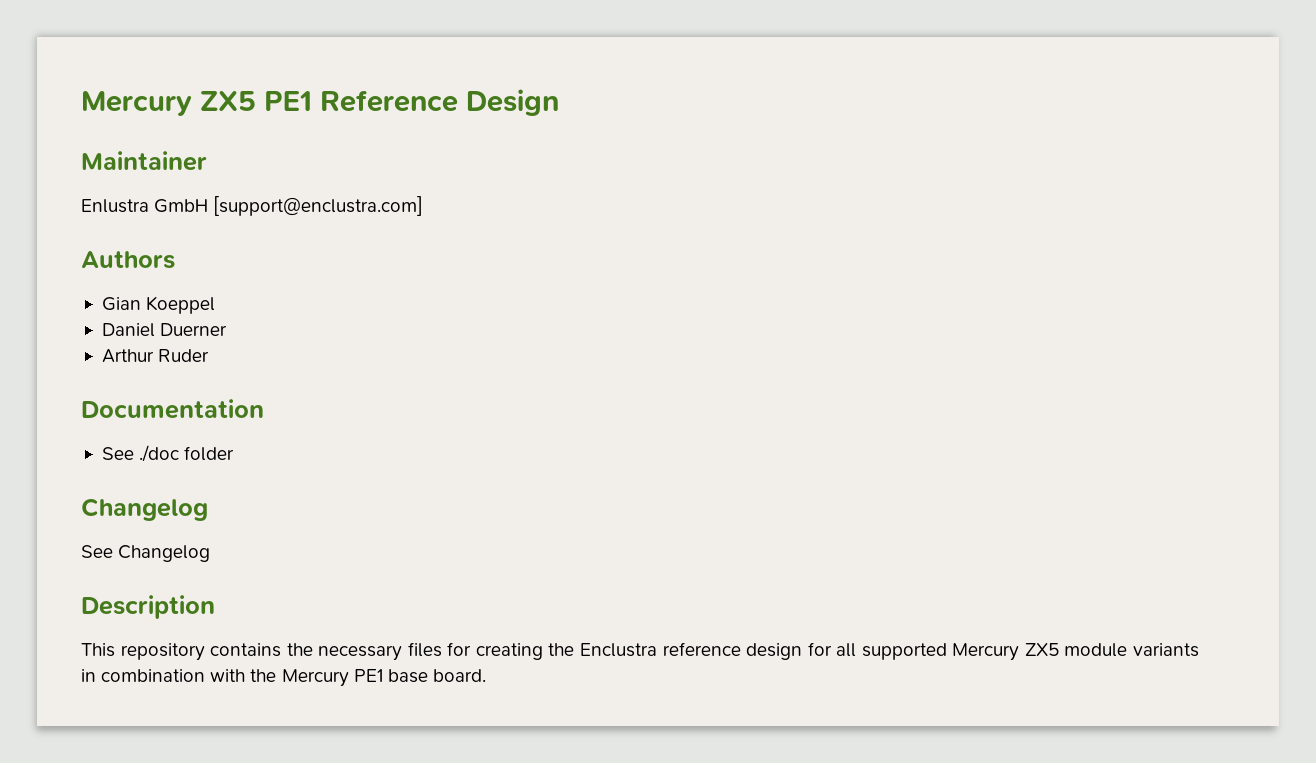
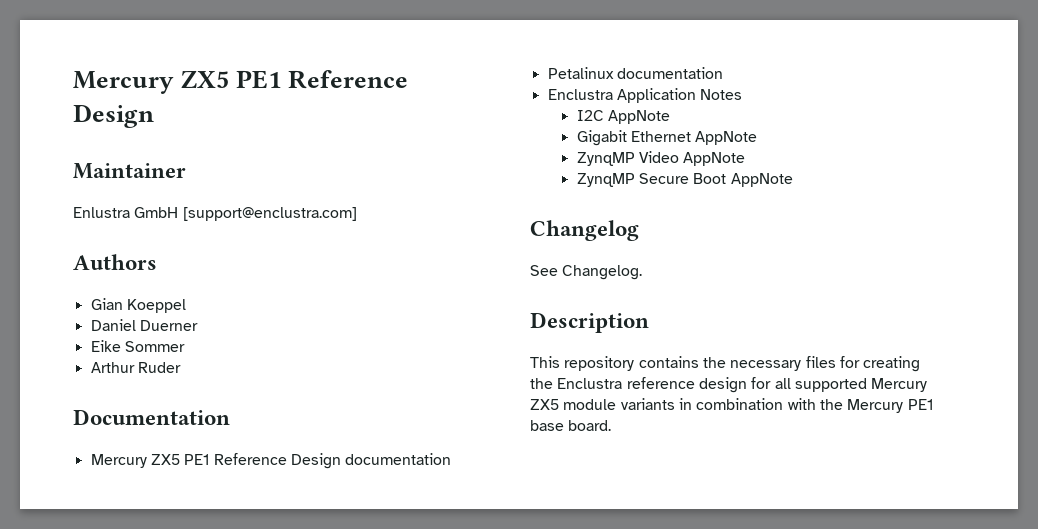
(228, 329) none -> [90,340,185,352] // Eike Sommer
[101,445,235,462] See ./doc folder -> [90,453,452,469] [547,67,723,79] [547,88,743,103] [576,110,671,124] [576,130,758,146] [576,151,746,166] [576,173,793,187] Mercury ZX5 PE1 Reference Design documentation // Petalinux documentation // Enclustra Application Notes // I2C AppNote // Gigabit Ethernet AppNote // ZynqMP Video AppNote // ZynqMP Secure Boot AppNote
[118,545,211,562] Changelog -> [562,265,643,280] Changelog.

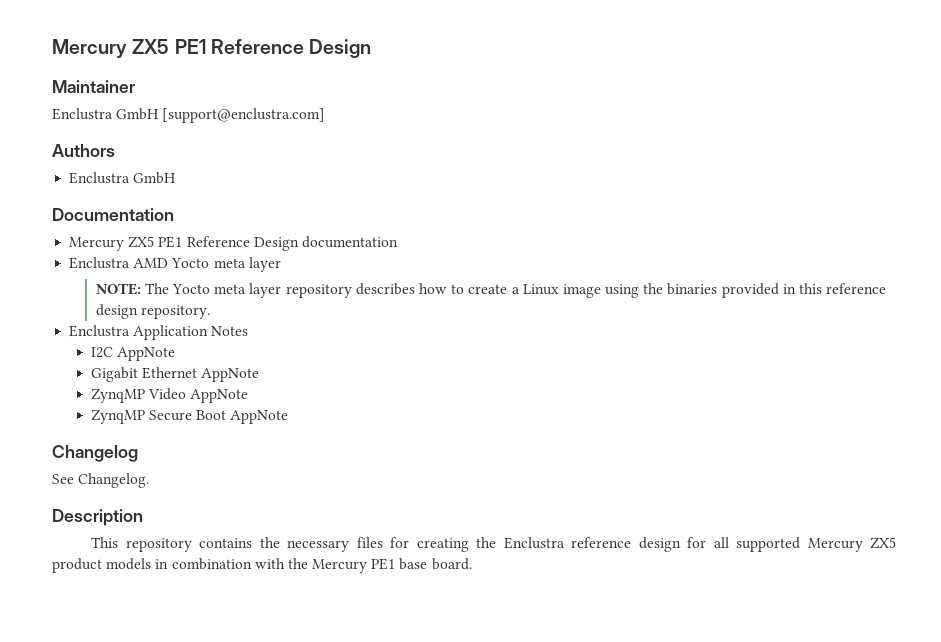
[73,207,130,218] Enlustra -> [52,108,113,120] Enclustra
[90,298,186,313] [90,319,198,331] [90,340,185,352] [90,362,181,373] Gian Koeppel // Daniel Duerner // Eike Sommer // Arthur Ruder -> [69,172,177,184] Enclustra GmbH
[547,67,723,79] Petalinux documentation -> [69,257,281,272] [95,283,887,298] [95,304,210,319] Enclustra AMD Yocto meta layer // NOTE: The Yocto meta layer repository describes how to create a Linux image using the binaries provided in this reference design repository.
[563,398,675,410] module variants -> [52,558,152,573] product models

